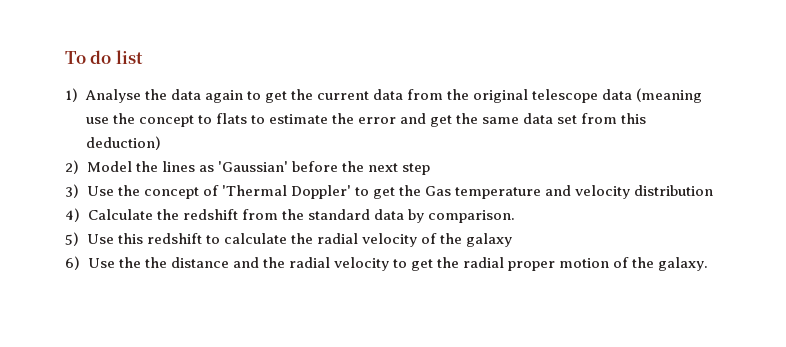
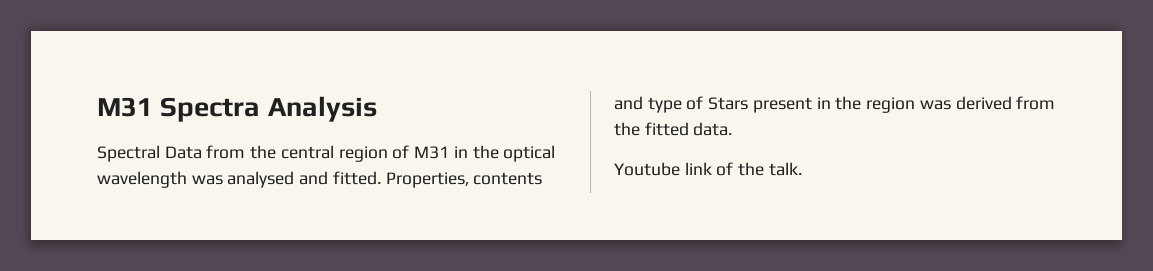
[65,50,143,64] [65,88,703,103] [85,113,647,127] [85,136,161,150] [65,160,430,175] [65,184,714,199] [65,208,515,223] [65,232,513,247] [65,256,709,271] To do list // 1) Analyse the data again to get the current data from the original telescope data (meaning use the concept to flats to estimate the error and get the same data set from this deduction) // 2) Model the lines as 'Gaussian' before the next step // 3) Use the concept of 'Thermal Doppler' to get the Gas temperature and velocity distribution // 4) Calculate the redshift from the standard data by comparison. // 5) Use this redshift to calculate the radial velocity of the galaxy // 6) Use the the distance and the radial velocity to get the radial proper motion of the galaxy. -> [97,96,377,122] [97,145,556,162] [97,171,543,188] [614,96,1056,113] [614,122,733,136] [614,162,802,176] M31 Spectra Analysis // Spectral Data from the central region of M31 in the optical wavelength was analysed and fitted. Properties, contents and type of Stars present in the region was derived from the fitted data. // Youtube link of the talk.

